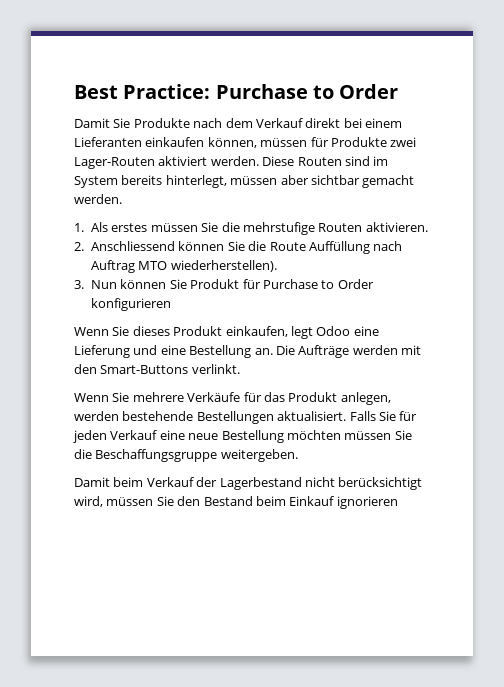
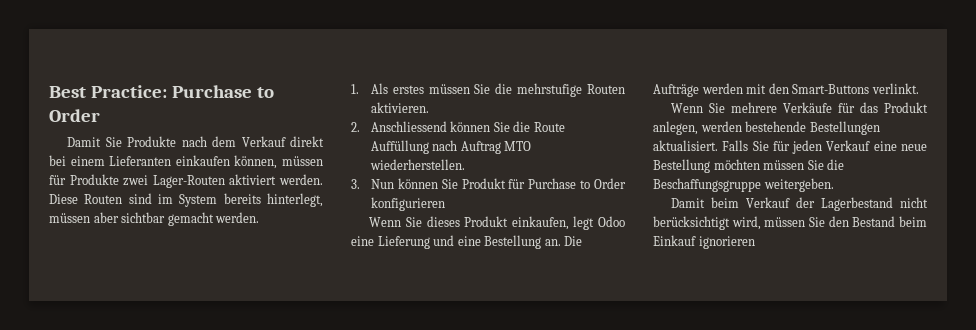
[170,260,277,272] wiederherstellen). -> [369,159,465,170] wiederherstellen.

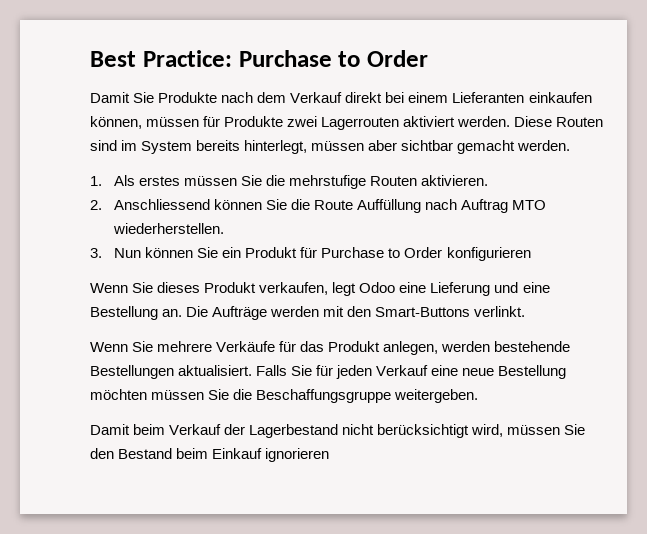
[152,175,225,188] Lager-Routen -> [321,117,400,130] Lagerrouten
(458, 184) none -> [222,247,242,258] ein
[511,216,569,230] einkaufen, -> [259,282,329,295] verkaufen,

